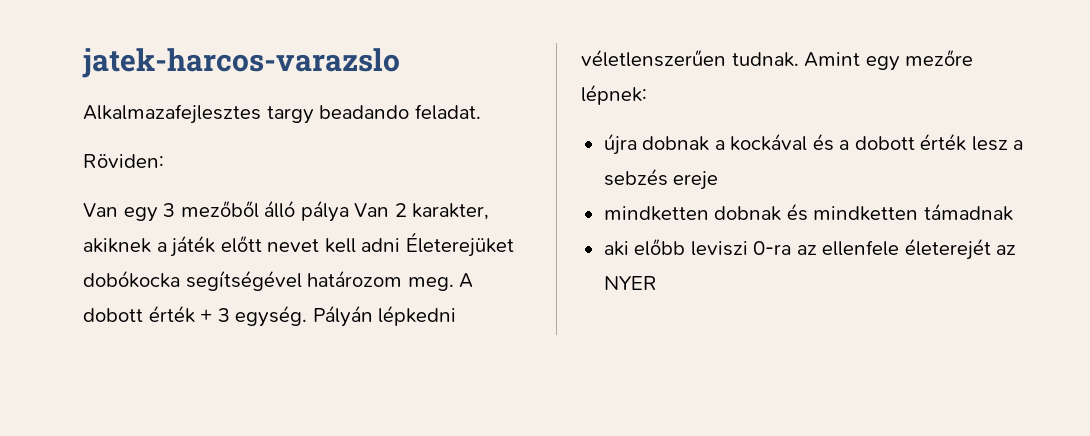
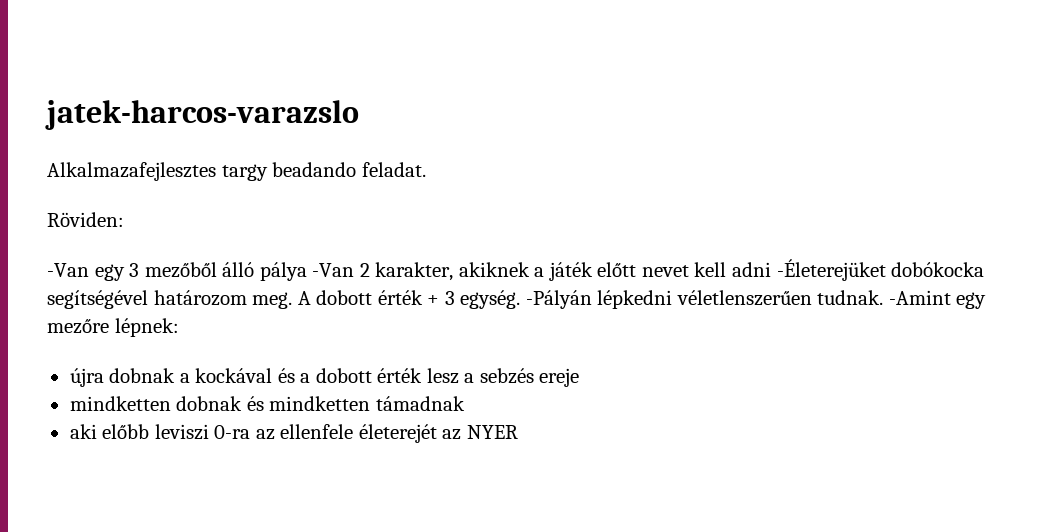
[83,203,118,217] Van -> [47,263,89,277] -Van
[354,203,390,217] Van -> [312,263,355,277] -Van
[405,232,514,257] Életerejüket -> [776,259,886,281] -Életerejüket
[312,305,373,327] Pályán -> [525,290,592,309] -Pályán
[804,52,861,67] Amint -> [888,290,951,305] -Amint

